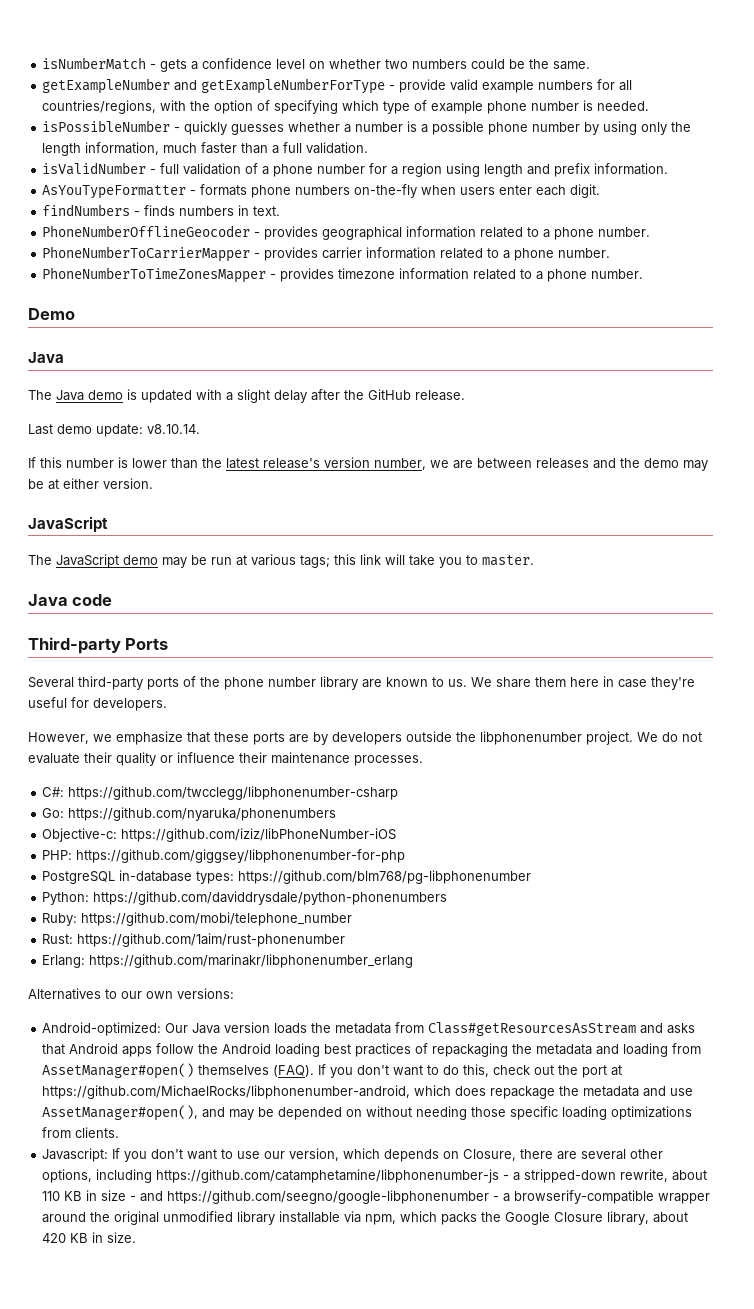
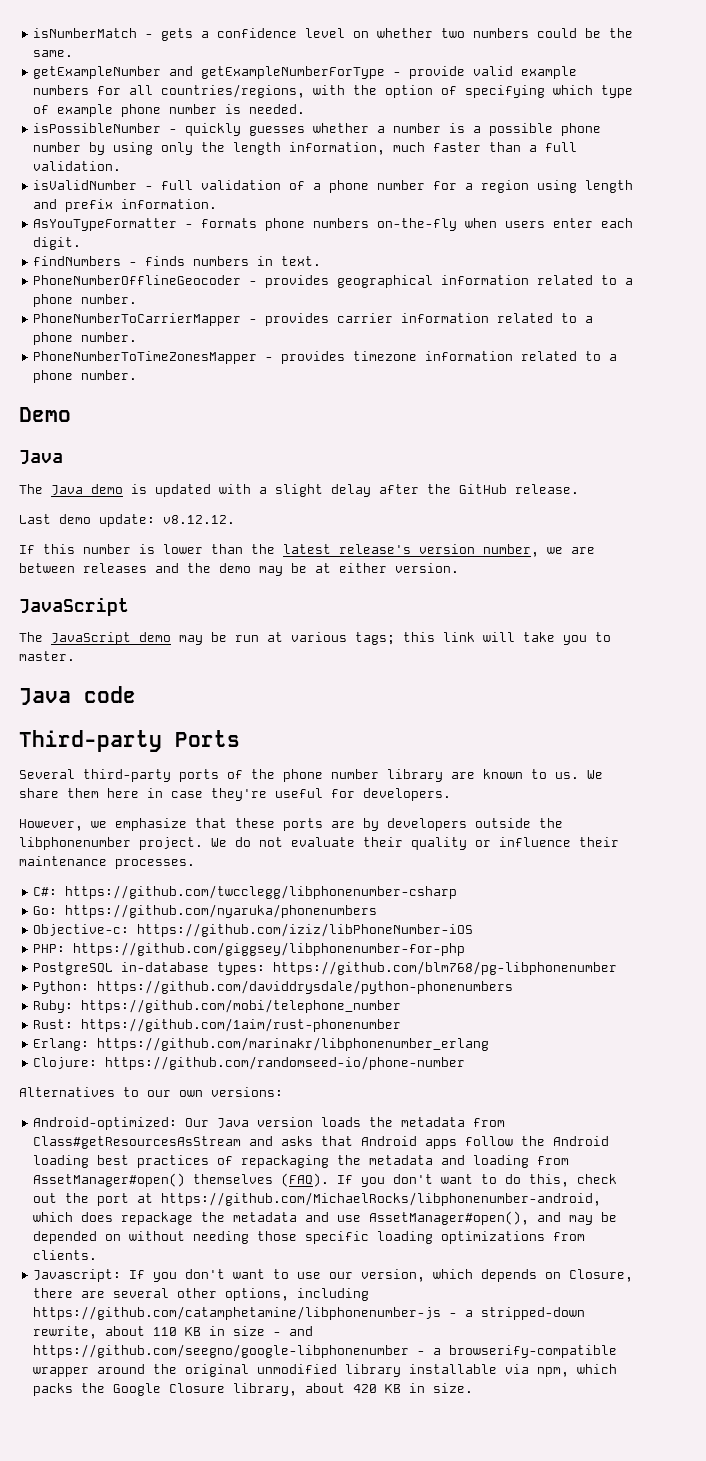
[147,424,200,434] v8.10.14. -> [163,515,235,524] v8.12.12.
(414, 961) none -> [33,1056,466,1070] // Clojure: https://github.com/randomseed-io/phone-number

